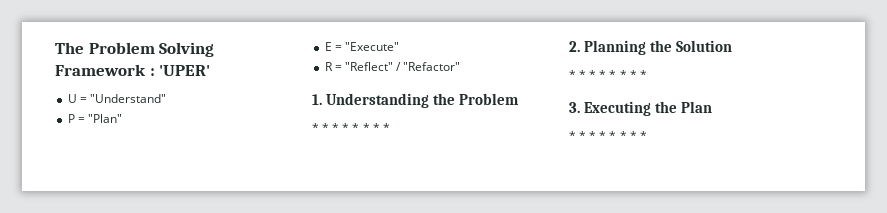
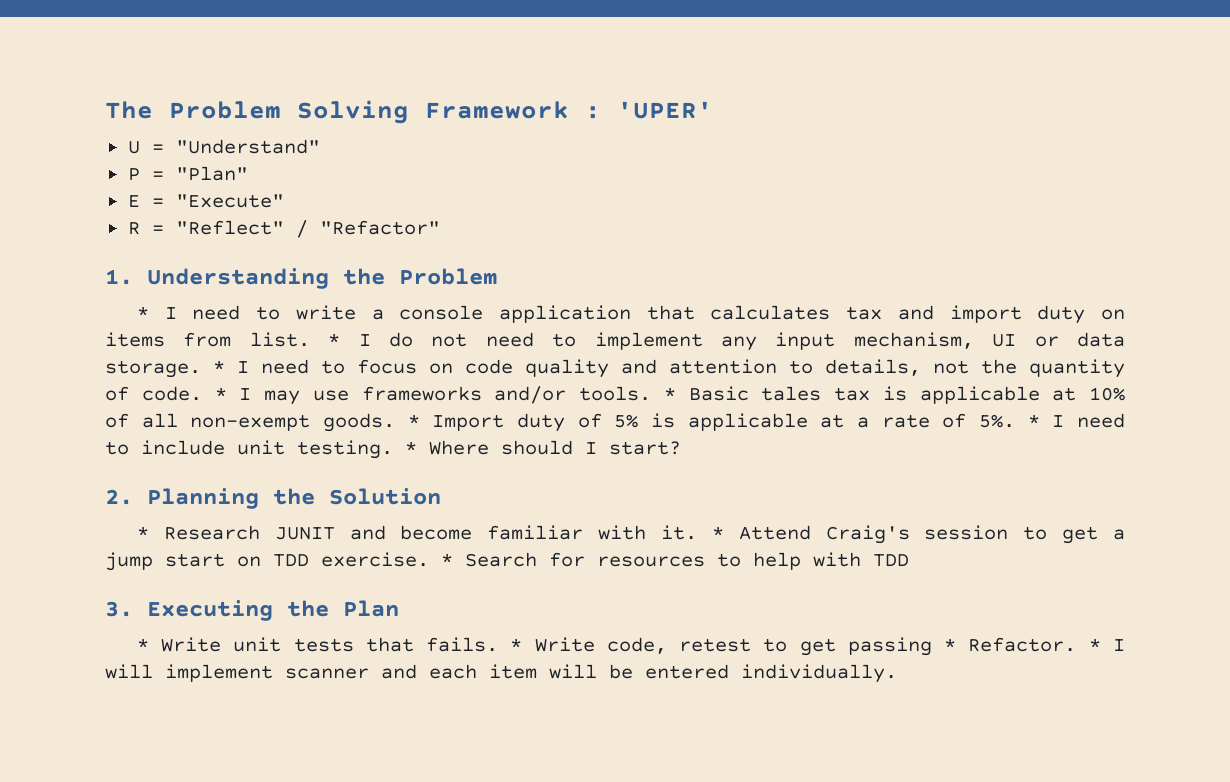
[322,123,390,132] * * * * * * * -> [164,305,1125,324] [105,332,1125,351] [105,359,1125,378] [105,386,1125,405] [105,413,1125,432] [105,440,681,459] I need to write a console application that calculates tax and import duty on items from list. * I do not need to implement any input mechanism, UI or data storage. * I need to focus on code quality and attention to details, not the quantity of code. * I may use frameworks and/or tools. * Basic tales tax is applicable at 10% of all non-exempt goods. * Import duty of 5% is applicable at a rate of 5%. * I need to include unit testing. * Where should I start?
[579,70,647,79] * * * * * * * -> [163,525,1125,544] [105,552,909,571] Research JUNIT and become familiar with it. * Attend Craig's session to get a jump start on TDD exercise. * Search for resources to help with TDD
[579,131,647,140] * * * * * * * -> [161,637,1125,656] [105,664,897,683] Write unit tests that fails. * Write code, retest to get passing * Refactor. * I will implement scanner and each item will be entered individually.

